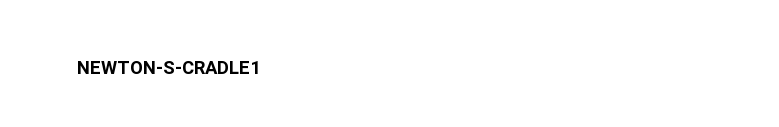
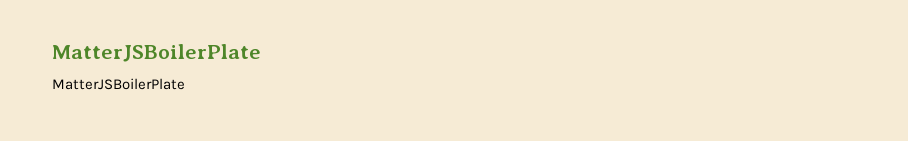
[77,61,261,74] NEWTON-S-CRADLE1 -> [52,44,261,62] [52,78,185,90] MatterJSBoilerPlate // MatterJSBoilerPlate

